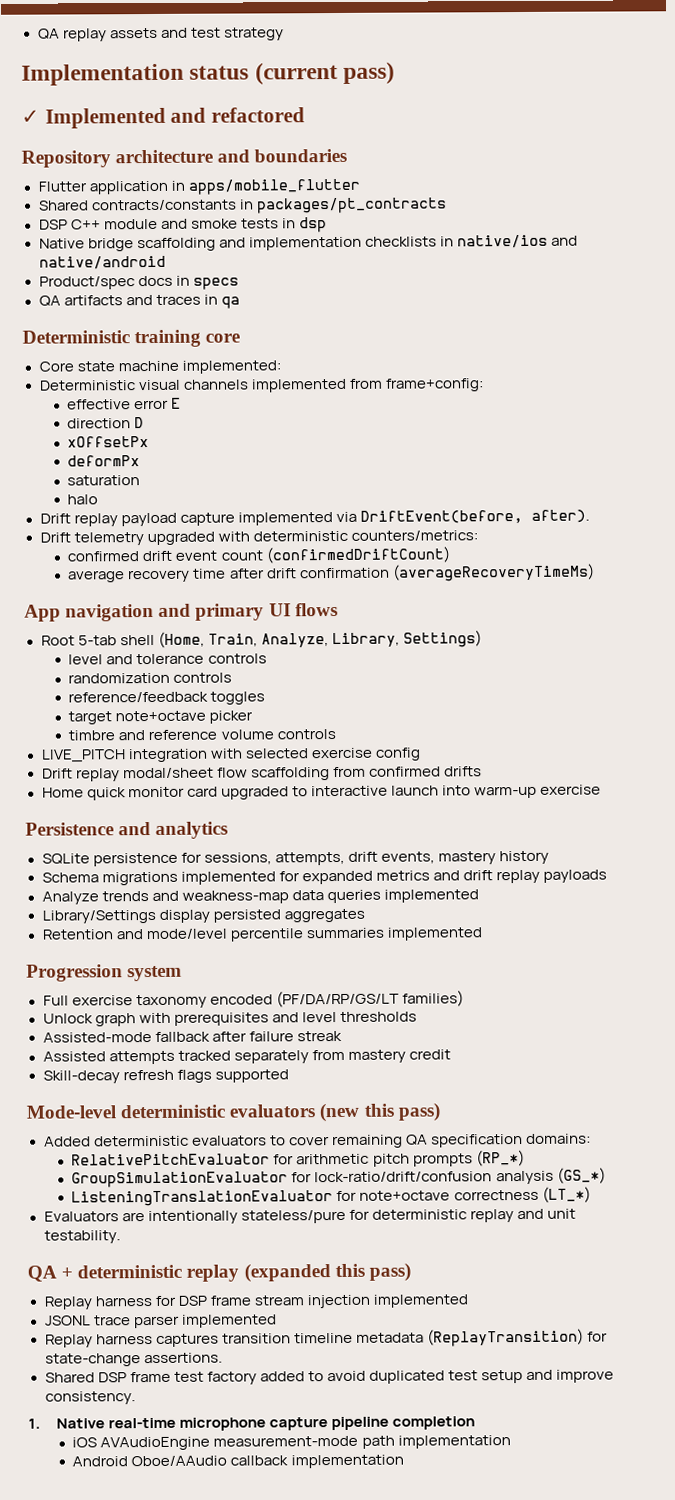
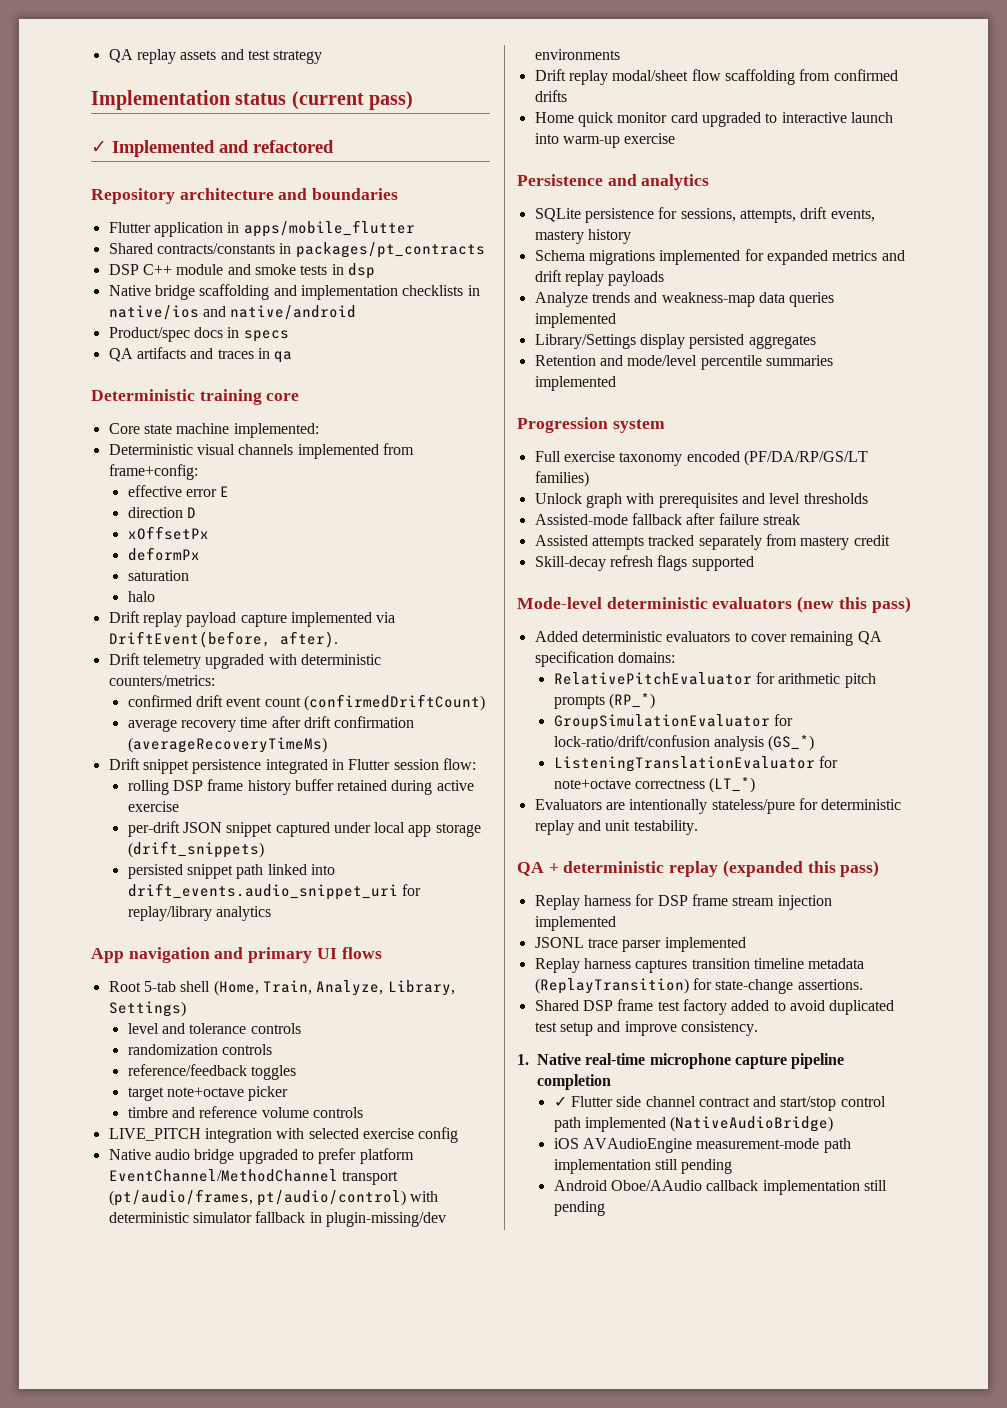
(595, 572) none -> [108,758,476,774] [127,779,474,795] [127,801,179,812] [127,821,481,837] [127,841,264,858] [127,864,335,879] [127,883,421,900] [127,906,271,921] // Drift snippet persistence integrated in Flutter session flow: // rolling DSP frame history buffer retained during active exercise // per-drift JSON snippet captured under local app storage (drift_snippets) // persisted snippet path linked into drift_events.audio_snippet_uri for replay/library analytics
(421, 754) none -> [108,1148,414,1164] [108,1169,398,1185] [108,1189,439,1206] [108,1211,446,1227] [534,49,620,60] // Native audio bridge upgraded to prefer platform EventChannel/MethodChannel transport (pt/audio/frames, pt/audio/control) with deterministic simulator fallback in plugin-missing/dev environments
(476, 1423) none -> [553,1096,886,1111] [553,1116,834,1132] // ✓ Flutter side channel contract and start/stop control path implemented (NativeAudioBridge)
(511, 1442) none -> [654,1159,733,1174] still pending
(404, 1461) none -> [863,1180,887,1191] [553,1201,605,1216] still pending

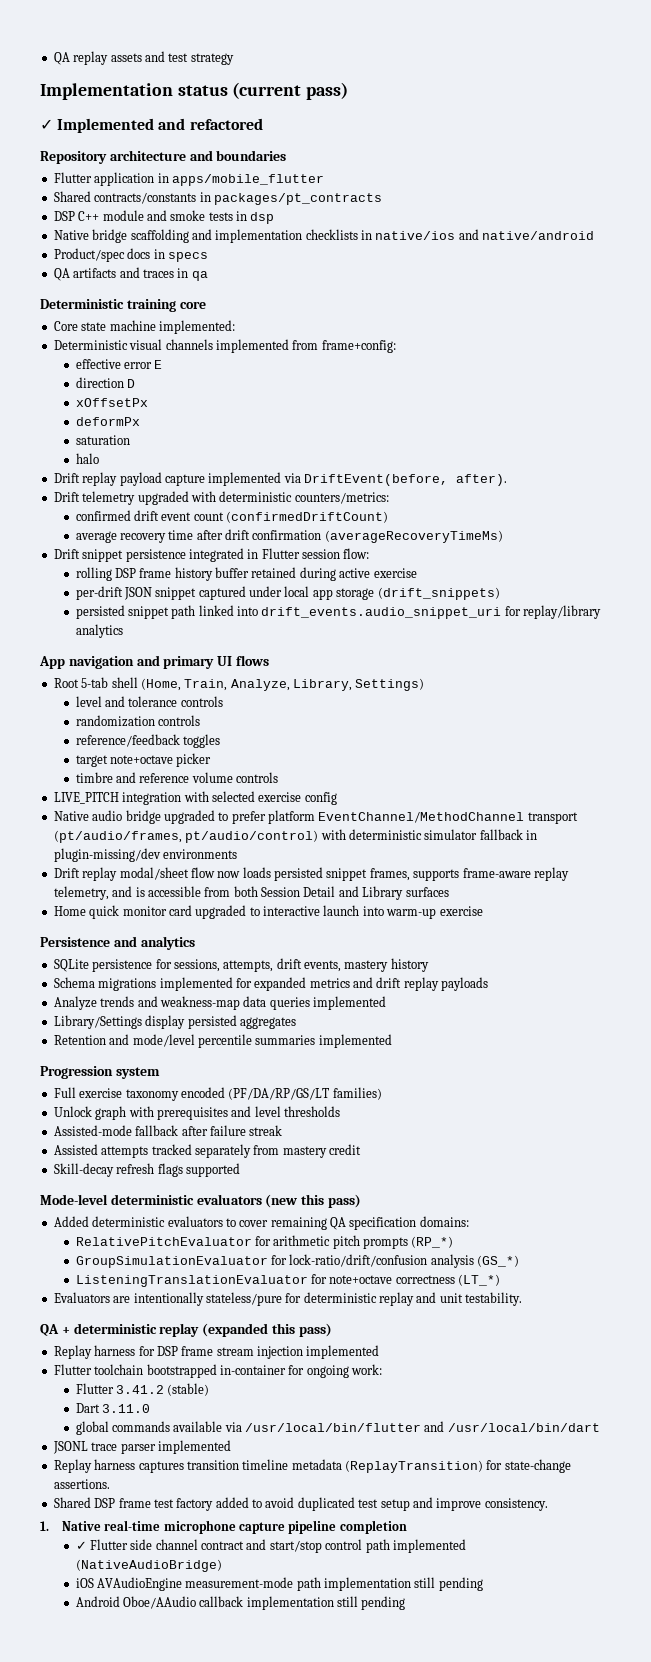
[724,69,898,85] [534,90,567,102] scaffolding from confirmed drifts -> [217,867,569,881] [53,886,449,900] now loads persisted snippet frames, supports frame-aware replay telemetry, and is accessible from both Session Detail and Library surfaces
(616, 923) none -> [53,1364,382,1378] [75,1383,210,1396] [75,1403,150,1413] [75,1421,600,1435] // Flutter toolchain bootstrapped in-container for ongoing work: // Flutter 3.41.2 (stable) // Dart 3.11.0 // global commands available via /usr/local/bin/flutter and /usr/local/bin/dart

